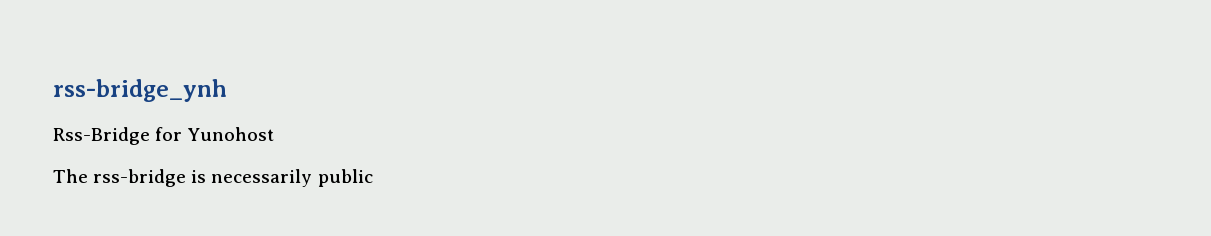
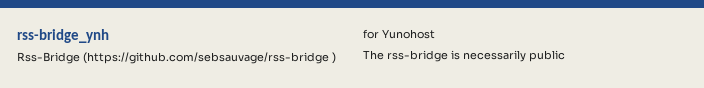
(150, 136) none -> [83,52,336,64] (https://github.com/sebsauvage/rss-bridge )

